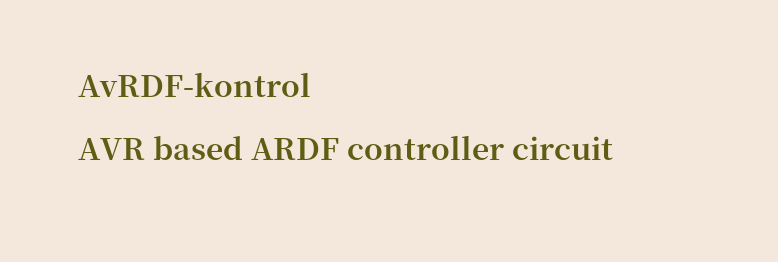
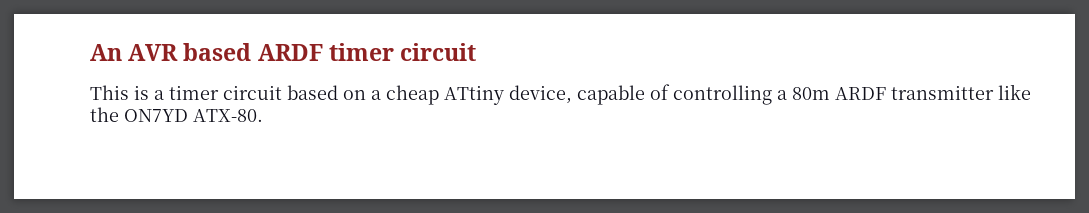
[78,72,311,97] AvRDF-kontrol // -> [90,44,122,61] An
[347,135,614,160] controller circuit -> [328,43,477,61] [90,84,1031,105] [90,107,263,122] timer circuit // This is a timer circuit based on a cheap ATtiny device, capable of controlling a 80m ARDF transmitter like the ON7YD ATX-80.

